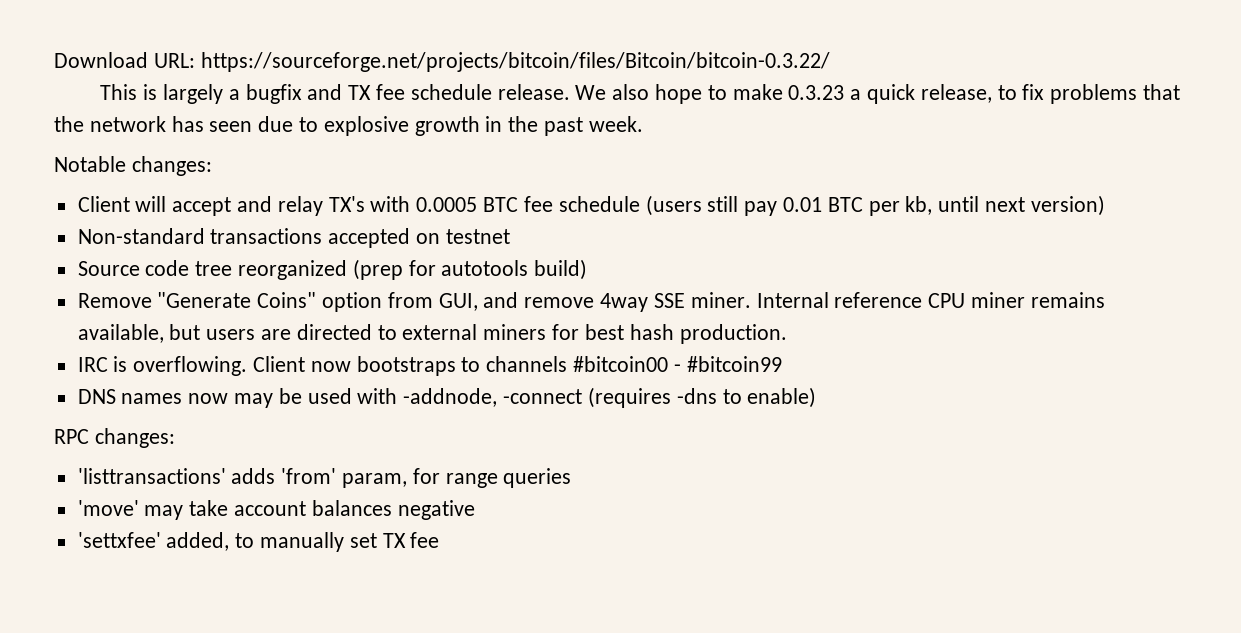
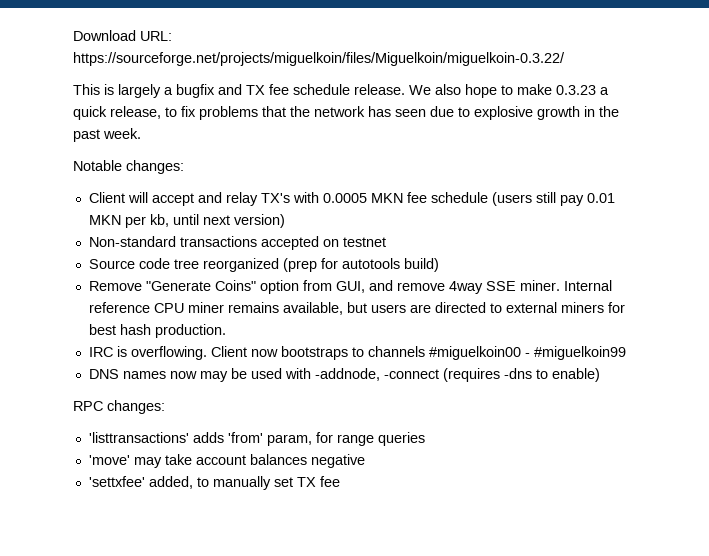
[200,52,830,72] https://sourceforge.net/projects/bitcoin/files/Bitcoin/bitcoin-0.3.22/ -> [73,52,565,66] https://sourceforge.net/projects/miguelkoin/files/Miguelkoin/miguelkoin-0.3.22/
[483,197,519,212] BTC -> [370,193,403,203] MKN
[827,197,863,212] BTC -> [88,215,121,225] MKN
[573,356,782,372] #bitcoin00 - #bitcoin99 -> [428,346,626,360] #miguelkoin00 - #miguelkoin99

